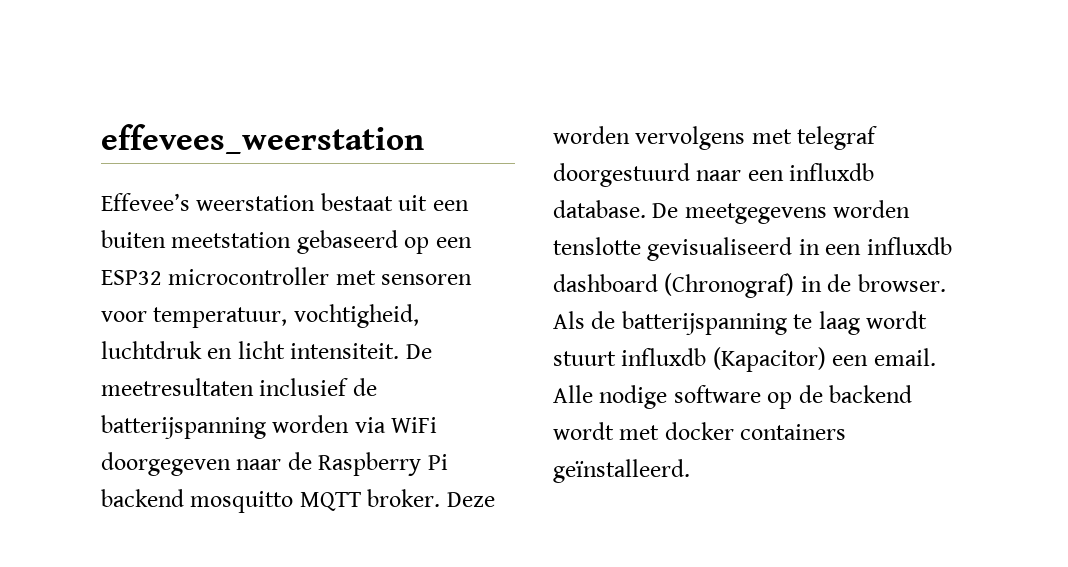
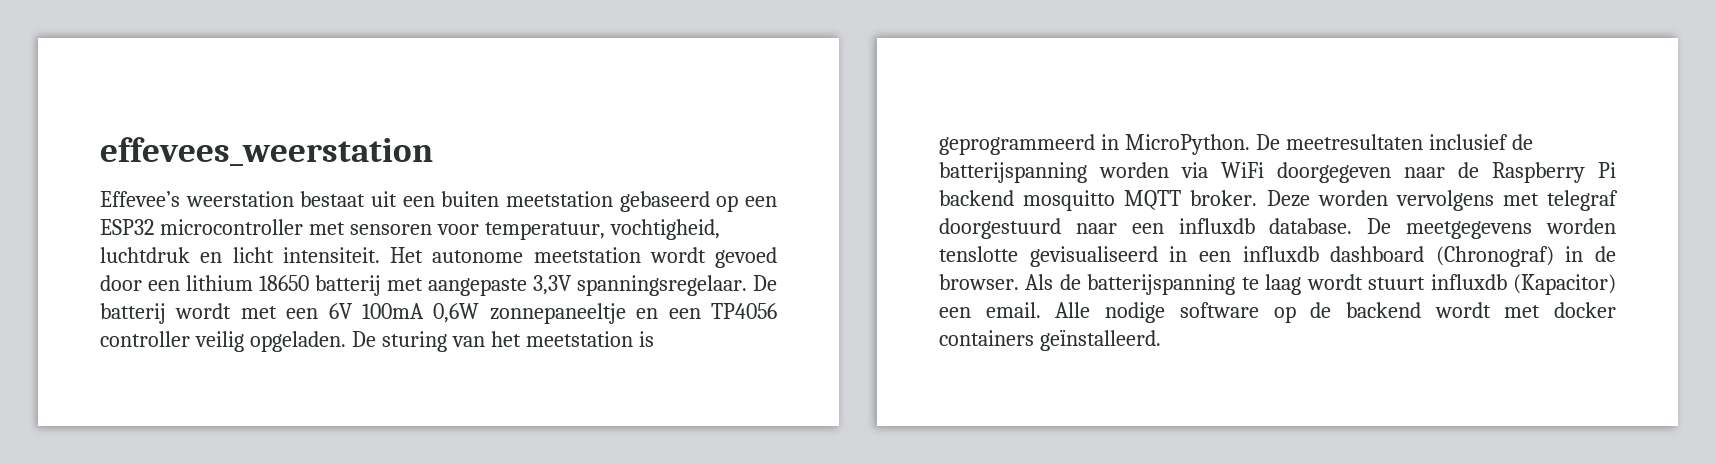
(400, 351) none -> [390,247,777,268] [100,275,777,296] [100,303,777,324] [100,331,654,352] [939,134,1250,155] Het autonome meetstation wordt gevoed door een lithium 18650 batterij met aangepaste 3,3V spanningsregelaar. De batterij wordt met een 6V 100mA 0,6W zonnepaneeltje en een TP4056 controller veilig opgeladen. De sturing van het meetstation is geprogrammeerd in MicroPython.

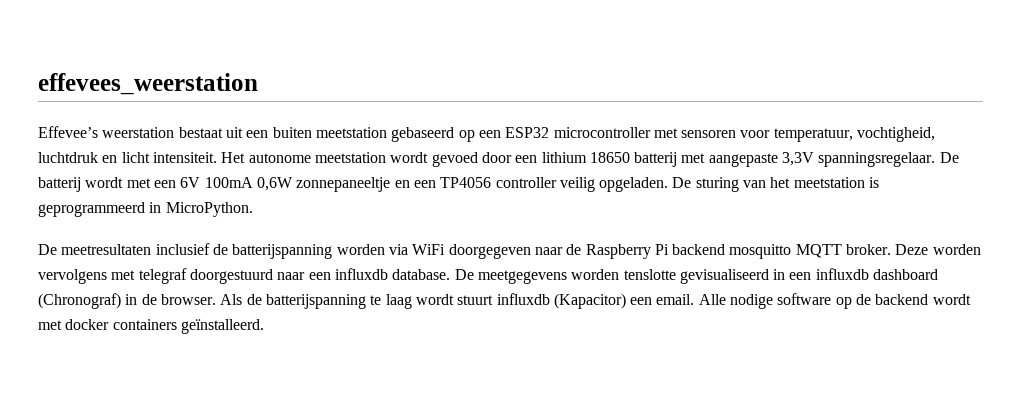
(1250, 144) none -> (253, 209) //

